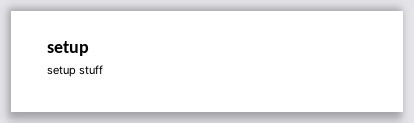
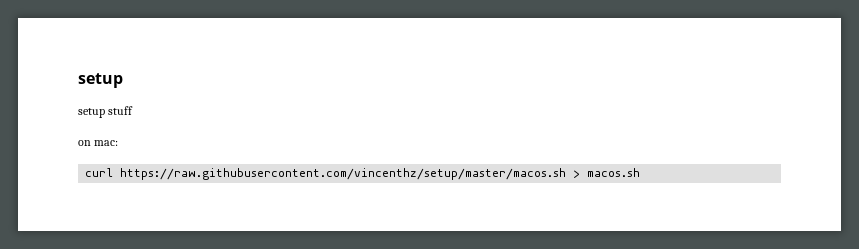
(104, 70) none -> [78,140,119,146] [85,168,641,180] // on mac: // curl https://raw.githubusercontent.com/vincenthz/setup/master/macos.sh > macos.sh

